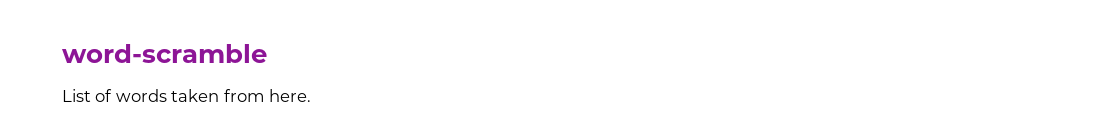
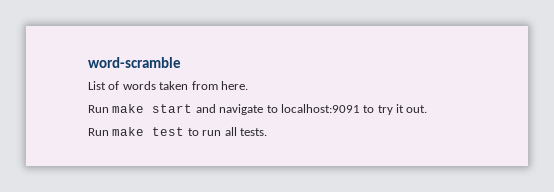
(312, 95) none -> [88,104,428,115] [88,127,267,136] // Run make start and navigate to localhost:9091 to try it out. // Run make test to run all tests.

